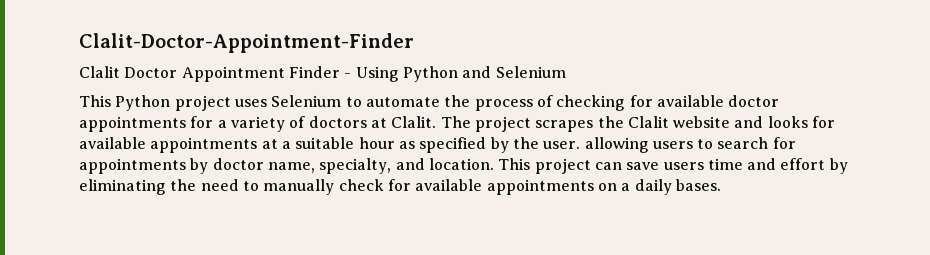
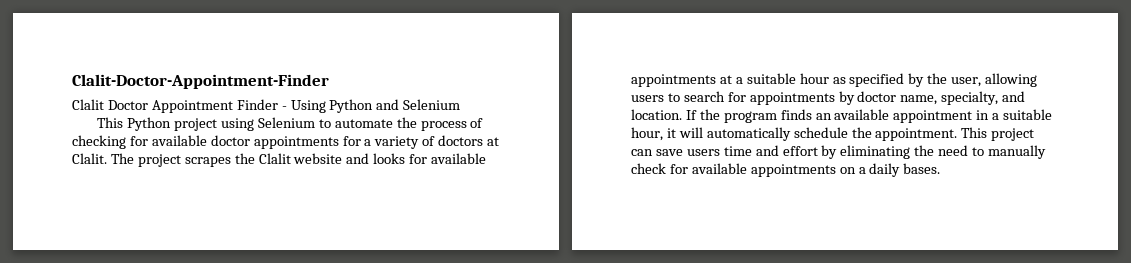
[234,99,267,107] uses -> [220,118,254,131] using
[543,141,581,149] user. -> [951,77,982,87] user,
(494, 164) none -> [685,109,1053,123] [631,127,958,141] If the program finds an available appointment in a suitable hour, it will automatically schedule the appointment.

